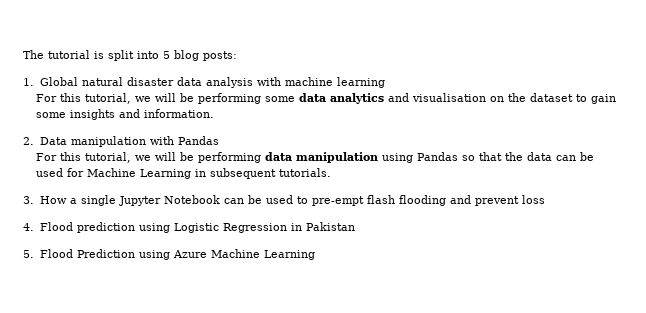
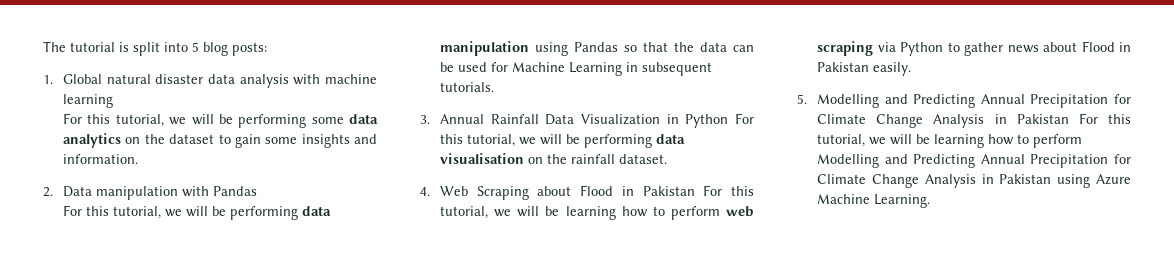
[388,93,487,102] and visualisation -> (122, 140) none
[39,195,545,206] [23,222,355,233] [23,249,135,258] How a single Jupyter Notebook can be used to pre-empt flash flooding and prevent loss // 4. Flood prediction using Logistic Regression in Pakistan // 5. Flood Prediction -> [440,113,754,128] [440,134,686,148] [440,153,668,164] [420,185,754,200] [440,206,754,220] [817,41,1131,56] [817,62,912,76] [797,94,1131,108] [817,113,1131,128] [817,134,1083,148] [817,154,1131,168] [817,174,1052,188] Annual Rainfall Data Visualization in Python For this tutorial, we will be performing data visualisation on the rainfall dataset. // 4. Web Scraping about Flood in Pakistan For this tutorial, we will be learning how to perform web scraping via Python to gather news about Flood in Pakistan easily. // 5. Modelling and Predicting Annual Precipitation for Climate Change Analysis in Pakistan For this tutorial, we will be learning how to perform Modelling and Predicting Annual Precipitation for Climate Change Analysis in Pakistan
[263,250,315,260] Learning -> [874,194,931,208] Learning.

